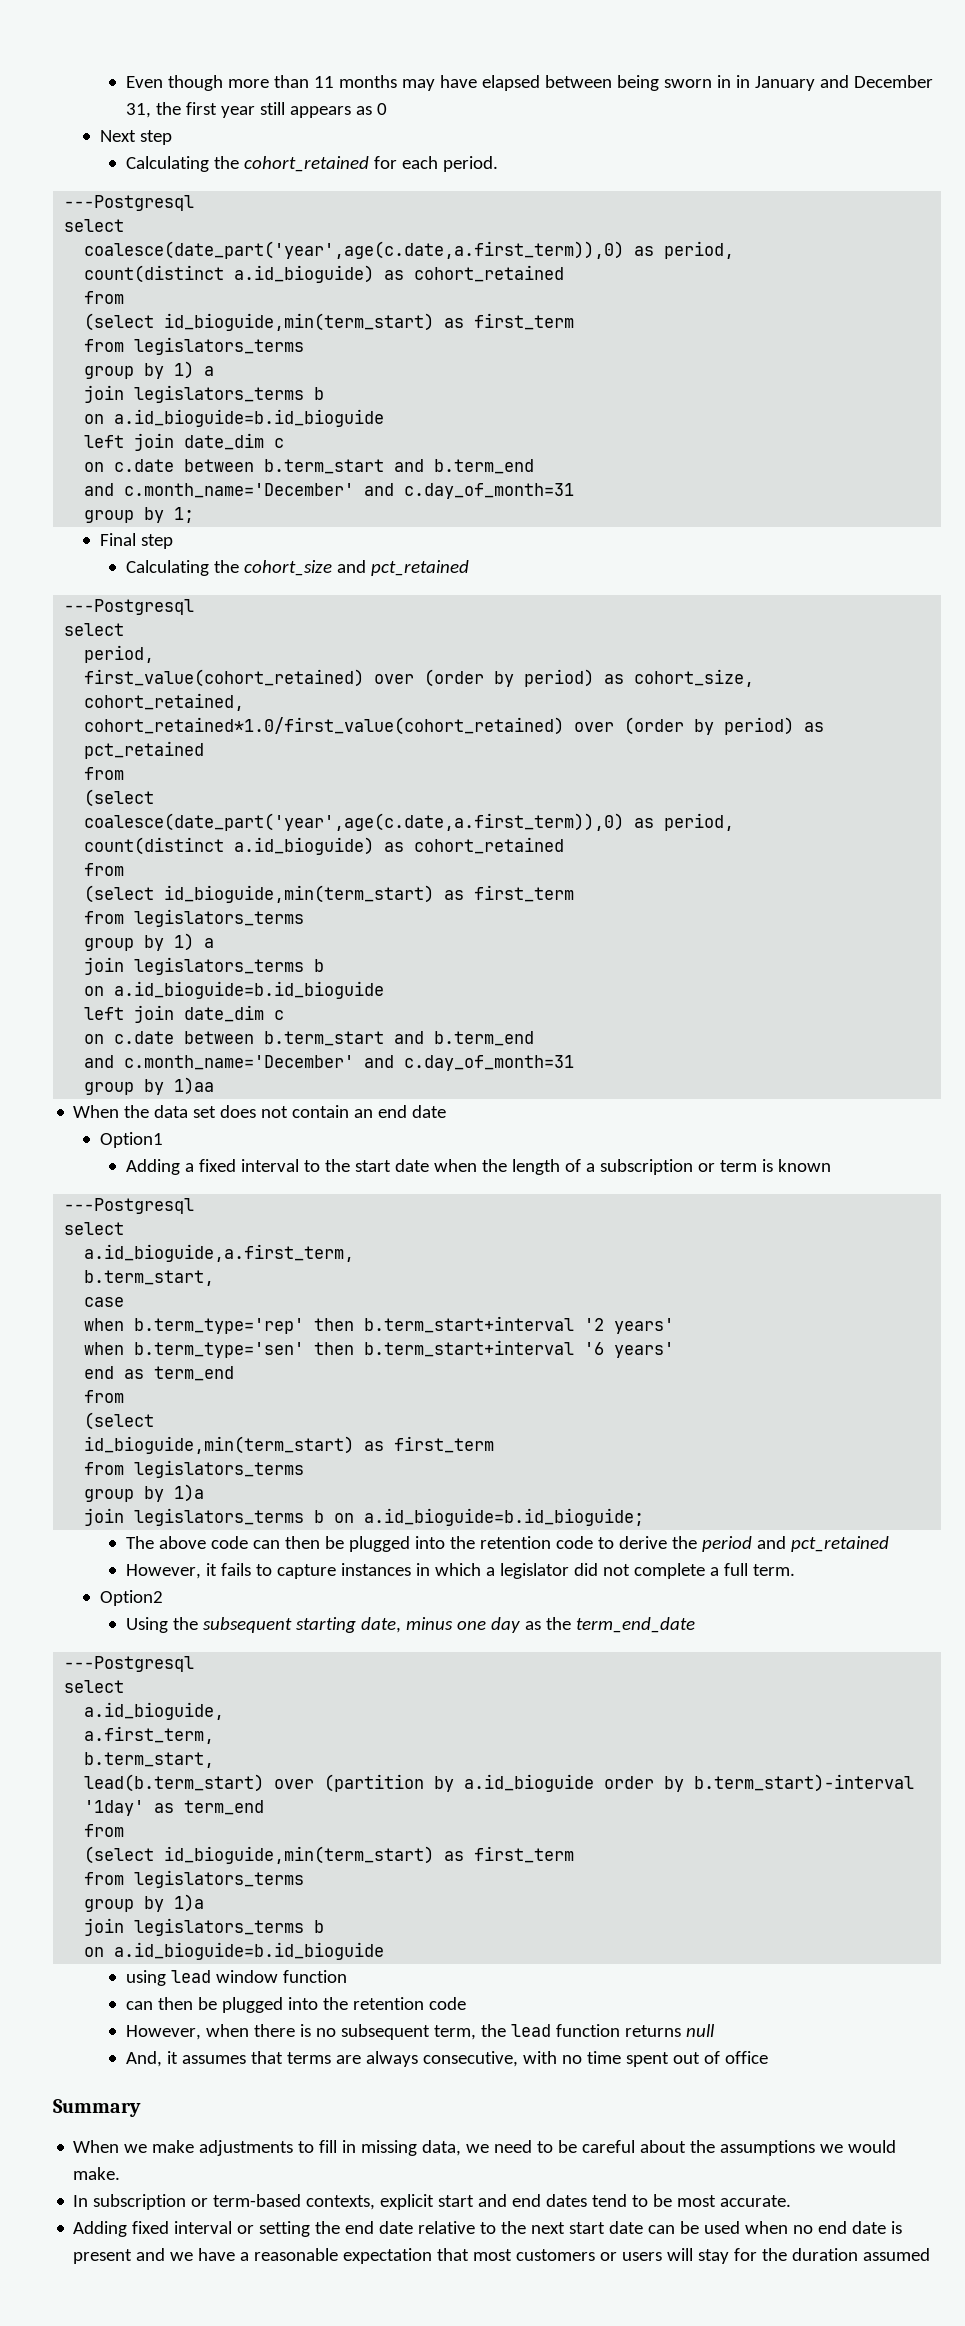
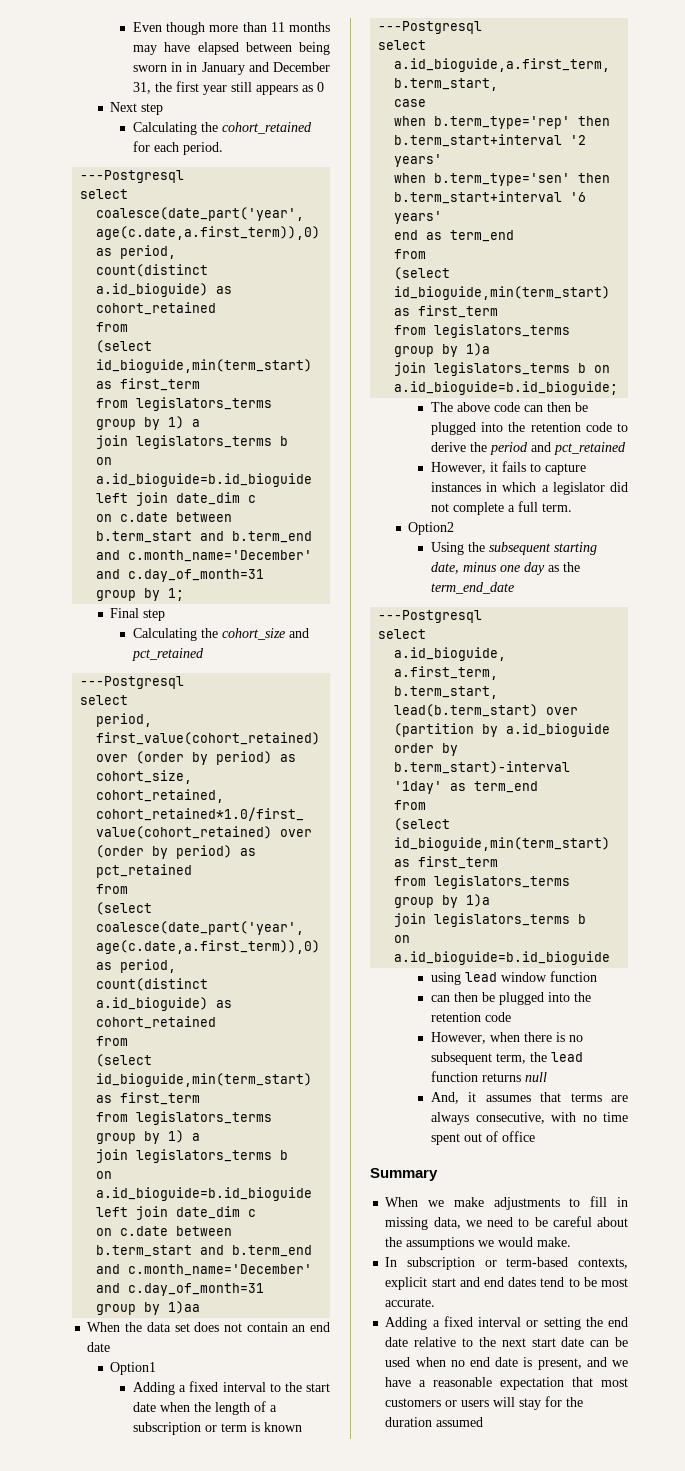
(128, 2229) none -> [432,1320,440,1327] a
[73,2249,133,2264] present -> [537,1358,582,1370] present,

